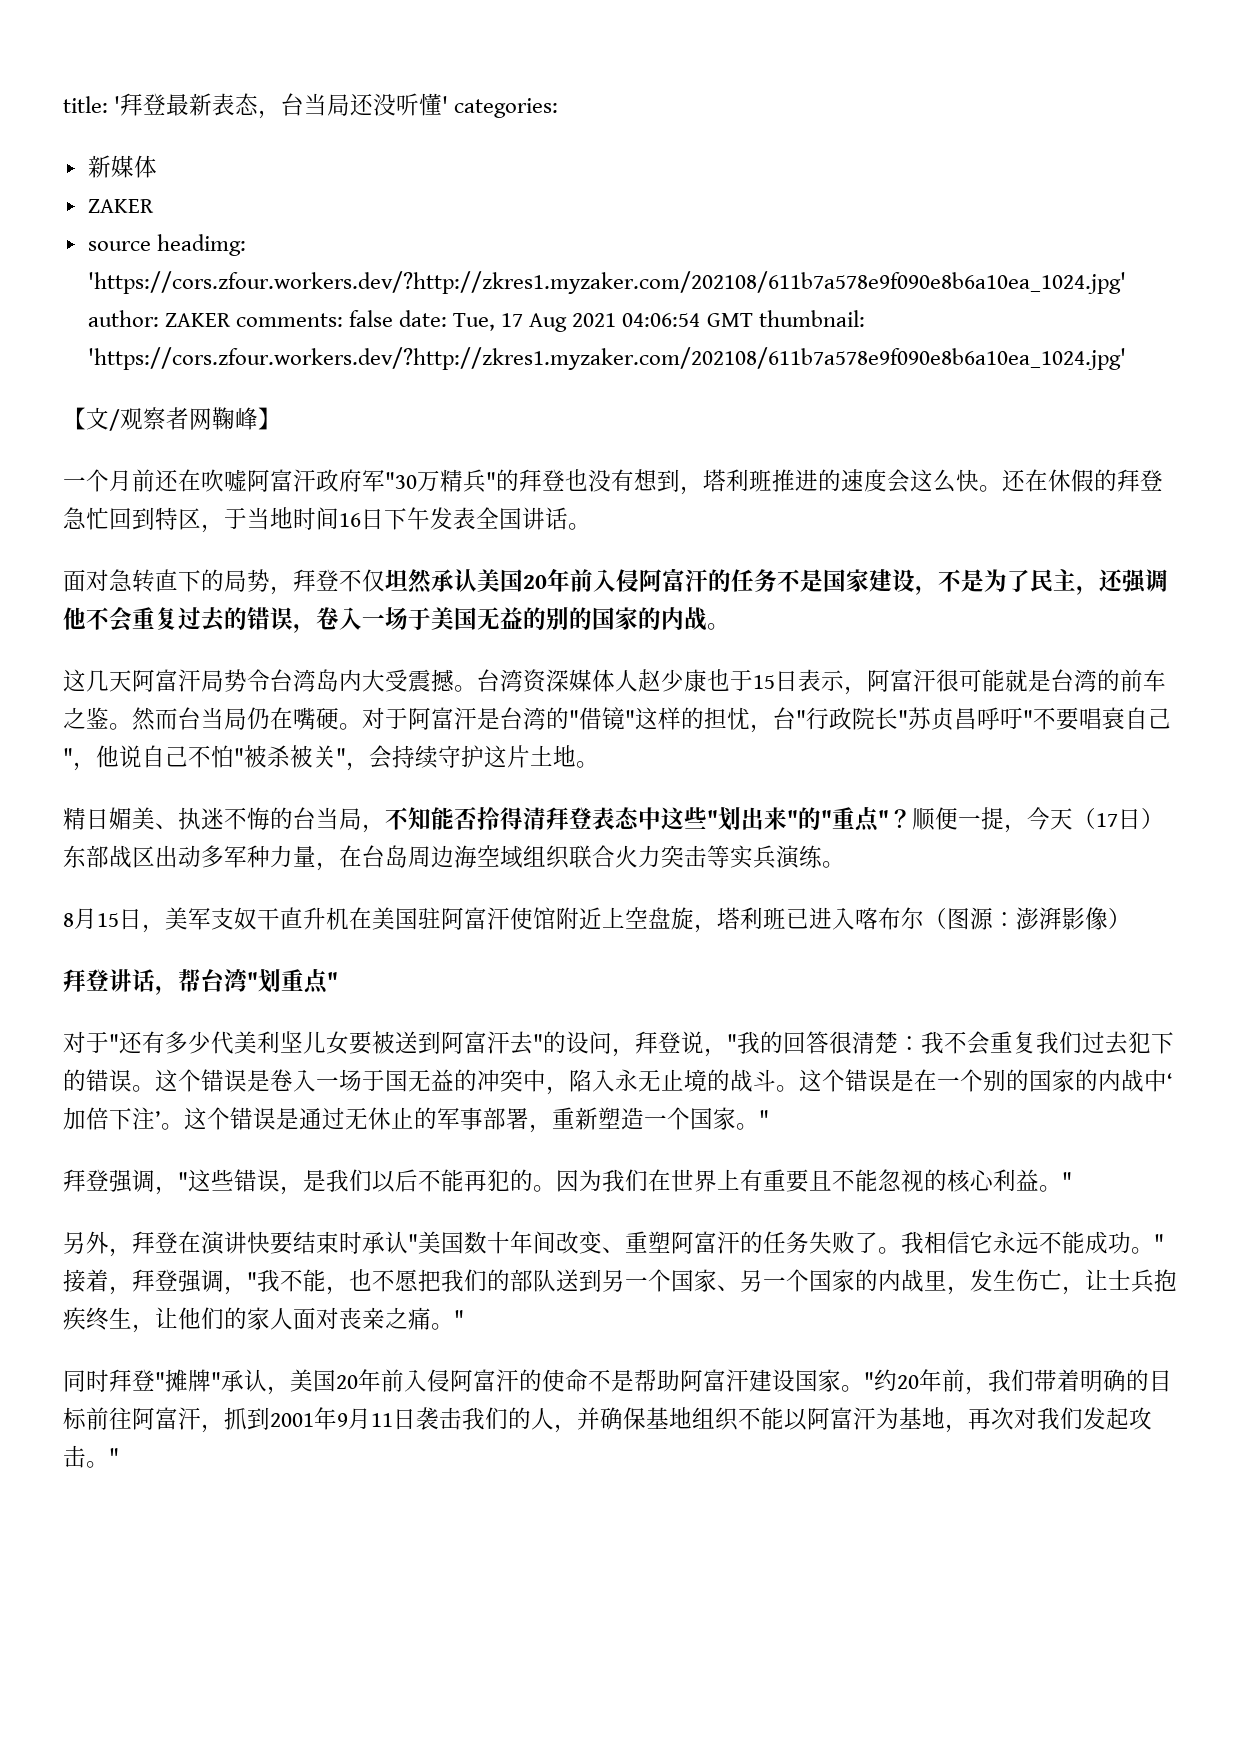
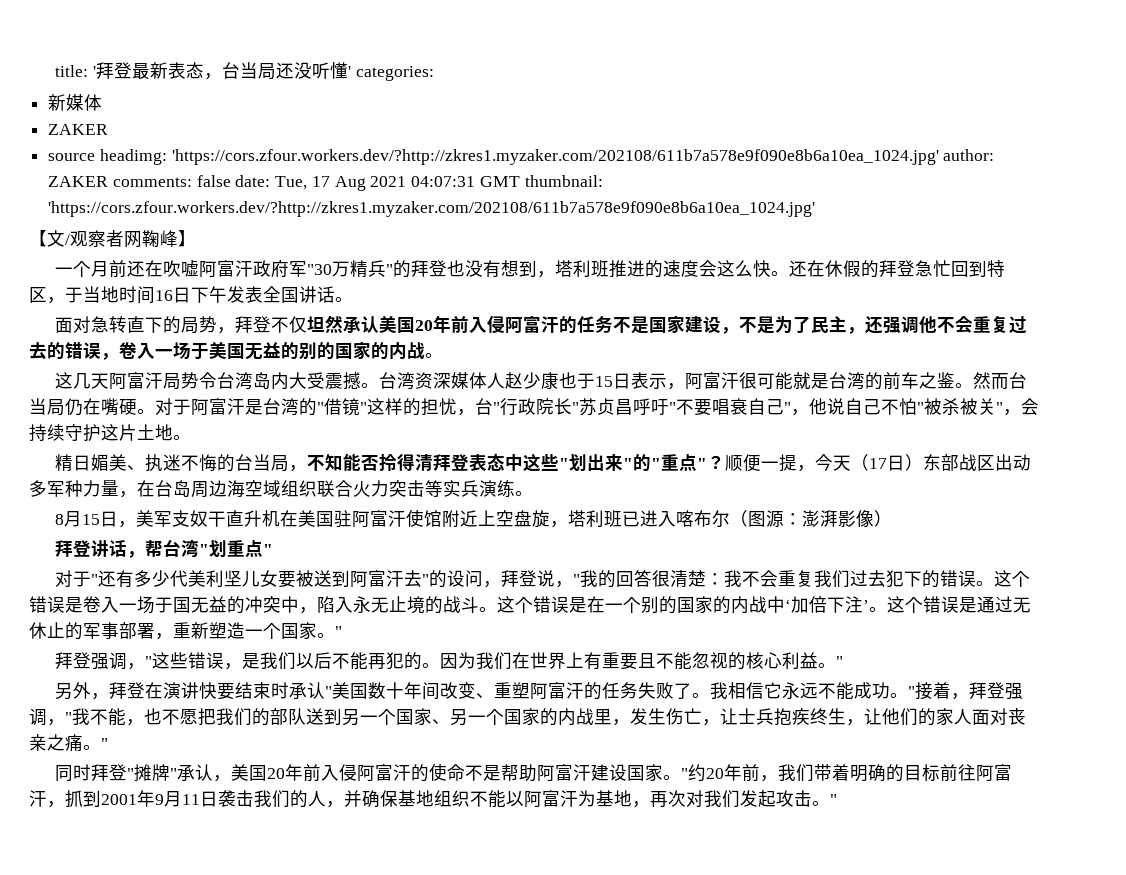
[622,313,701,327] 04:06:54 -> [411,176,476,187] 04:07:31

